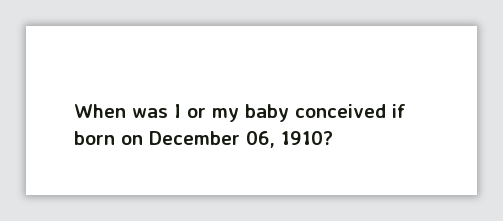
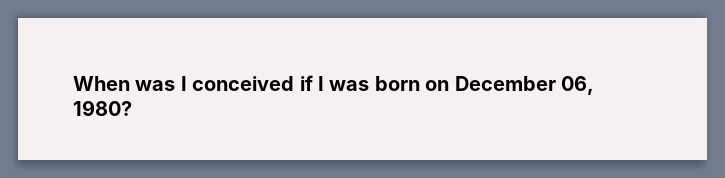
[187,104,406,122] or my baby conceived if -> [192,75,370,91] conceived if I was
[281,131,333,145] 1910? -> [73,100,132,116] 1980?

